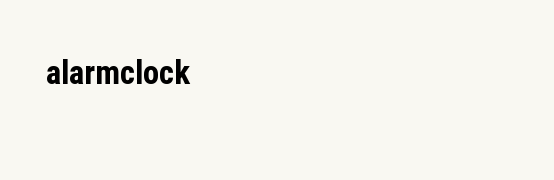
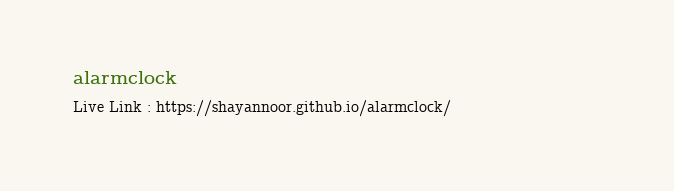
(191, 71) none -> [73,100,451,117] // Live Link : https://shayannoor.github.io/alarmclock/

